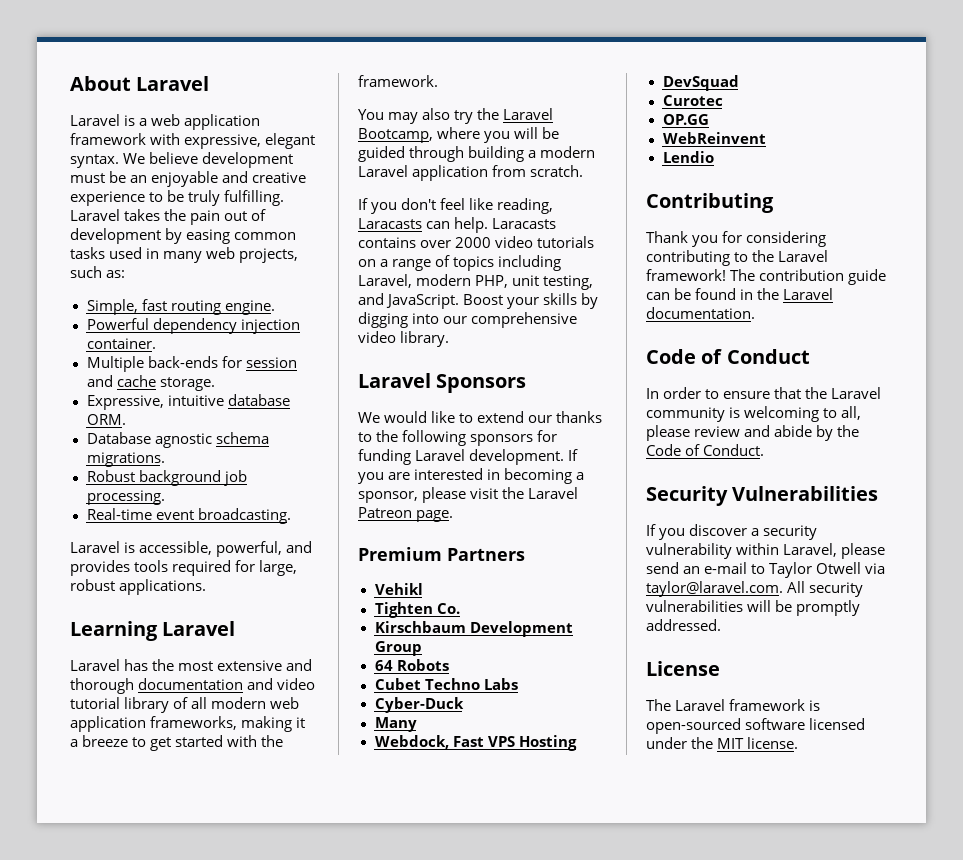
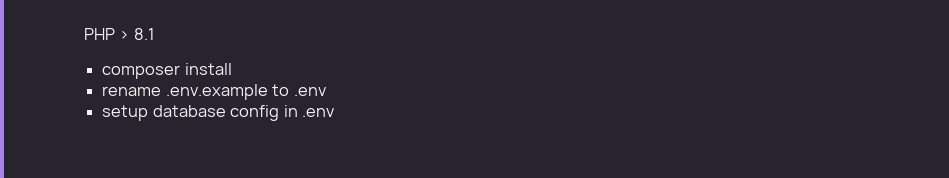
[70,76,210,91] [70,114,261,130] [70,133,316,149] [70,152,294,168] [70,171,307,187] [70,190,285,206] [70,209,267,225] [70,228,297,244] [70,247,299,263] [70,266,126,278] [86,299,275,315] [86,318,300,334] [86,338,156,349] [86,356,297,372] [86,375,215,391] [86,394,290,410] [86,414,126,425] [86,432,269,448] [86,452,165,467] [86,470,247,486] [86,490,165,505] [86,508,291,524] [70,541,313,557] [70,560,298,576] [70,579,207,595] [70,621,236,641] [70,659,313,671] [70,678,316,694] [70,697,300,713] [70,716,306,732] [70,735,284,751] [358,75,438,87] [358,108,554,124] [358,127,560,143] [358,146,596,162] [358,165,584,181] [358,198,554,214] [358,217,557,233] [358,236,595,248] [358,255,562,271] [358,274,594,290] [358,293,599,309] [358,312,578,328] [358,331,450,347] [358,373,527,393] [358,411,603,423] [358,430,558,446] [358,449,579,465] [358,468,585,484] [358,487,579,503] [358,507,454,522] [358,547,525,561] [374,583,423,595] [374,602,460,618] [374,621,573,637] [374,641,422,656] [374,659,449,671] [374,678,518,690] [374,697,464,713] [374,717,417,732] [374,735,577,751] [662,75,739,91] [662,95,723,106] [662,114,710,125] [662,132,766,144] [662,151,714,163] [646,193,774,213] [646,231,827,247] [646,250,829,266] [646,269,887,285] [646,288,834,300] [646,307,755,319] [646,349,810,364] [646,387,882,399] [646,406,862,422] [646,425,860,441] [646,444,765,456] [646,486,879,506] [646,524,818,540] [646,543,886,559] [646,562,886,578] [646,581,864,597] [646,600,861,616] [646,619,721,631] [646,661,720,676] [646,699,821,711] [646,718,866,734] [646,737,799,749] About Laravel // Laravel is a web application framework with expressive, elegant syntax. We believe development must be an enjoyable and creative experience to be truly fulfilling. Laravel takes the pain out of development by easing common tasks used in many web projects, such as: // Simple, fast routing engine. // Powerful dependency injection container. // Multiple back-ends for session and cache storage. // Expressive, intuitive database ORM. // Database agnostic schema migrations. // Robust background job processing. // Real-time event broadcasting. // Laravel is accessible, powerful, and provides tools required for large, robust applications. // Learning Laravel // Laravel has the most extensive and thorough documentation and video tutorial library of all modern web application frameworks, making it a breeze to get started with the framework. // You may also try the Laravel Bootcamp, where you will be guided through building a modern Laravel application from scratch. // If you don't feel like reading, Laracasts can help. Laracasts contains over 2000 video tutorials on a range of topics including Laravel, modern PHP, unit testing, and JavaScript. Boost your skills by digging into our comprehensive video library. // Laravel Sponsors // We would like to extend our thanks to the following sponsors for funding Laravel development. If you are interested in becoming a sponsor, please visit the Laravel Patreon page. // Premium Partners // Vehikl // Tighten Co. // Kirschbaum Development Group // 64 Robots // Cubet Techno Labs // Cyber-Duck // Many // Webdock, Fast VPS Hosting // DevSquad // Curotec // OP.GG // WebReinvent // Lendio // Contributing // Thank you for considering contributing to the Laravel framework! The contribution guide can be found in the Laravel documentation. // Code of Conduct // In order to ensure that the Laravel community is welcoming to all, please review and abide by the Code of Conduct. // Security Vulnerabilities // If you discover a security vulnerability within Laravel, please send an e-mail to Taylor Otwell via taylor@laravel.com. All security vulnerabilities will be promptly addressed. // License // The Laravel framework is open-sourced software licensed under the MIT license. -> [84,28,154,40] [102,63,232,79] [102,84,327,100] [102,105,335,121] PHP > 8.1 // composer install // rename .env.example to .env // setup database config in .env

